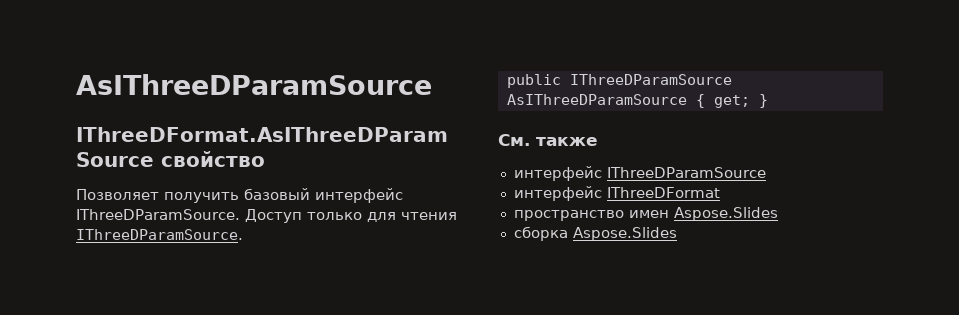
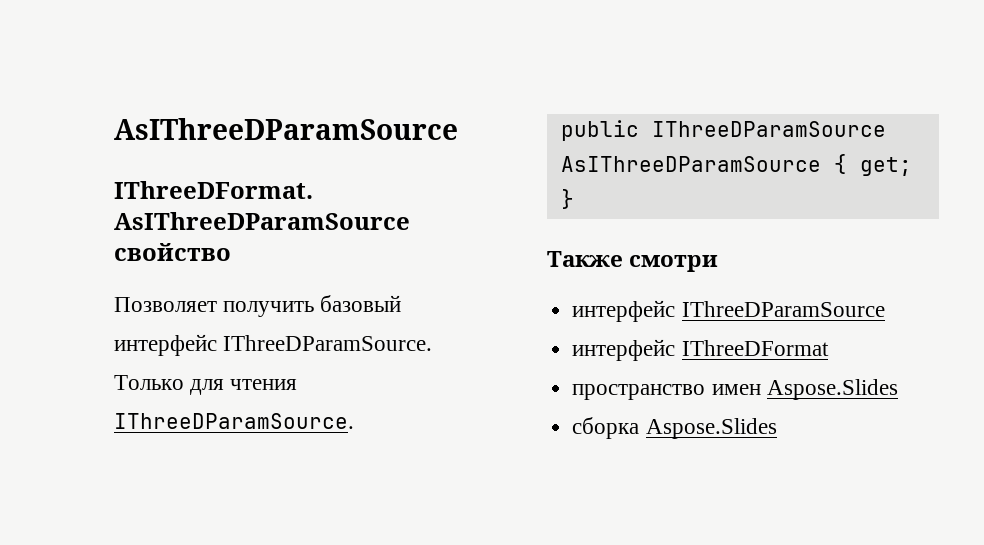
[245,209,362,223] Доступ только -> [114,375,184,390] Только
[498,134,598,146] См. также -> [547,251,719,272] Также смотри

